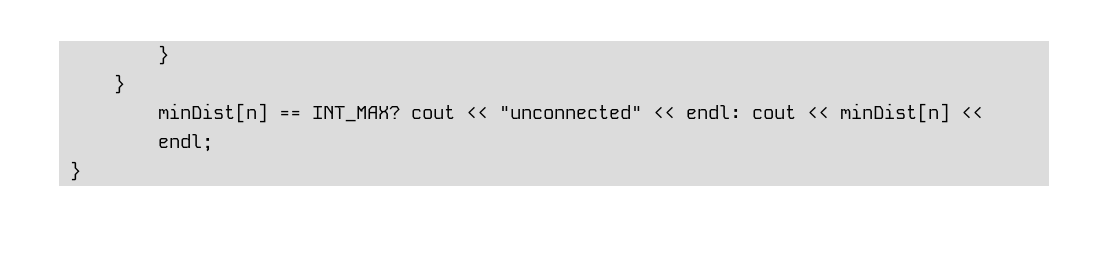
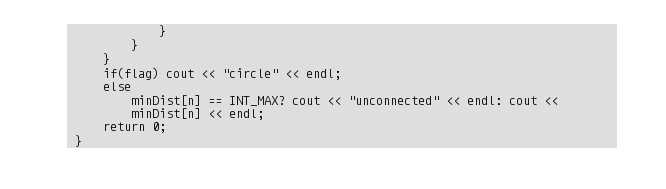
[158,45,170,65] [114,74,126,94] } // } -> [159,25,167,37] [131,39,139,51] [103,53,111,65] [103,67,342,80] [103,82,132,91] } // } // } // if(flag) cout << "circle" << endl; // else
(214, 143) none -> [103,122,167,133] // return 0;

